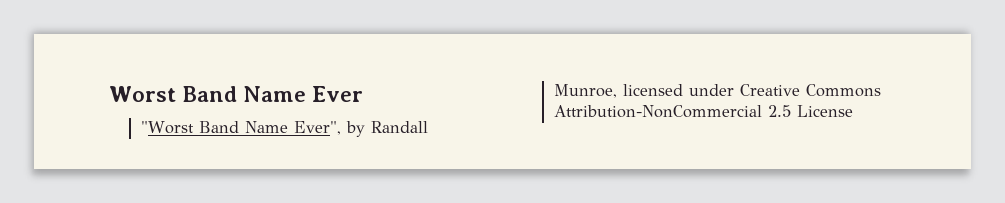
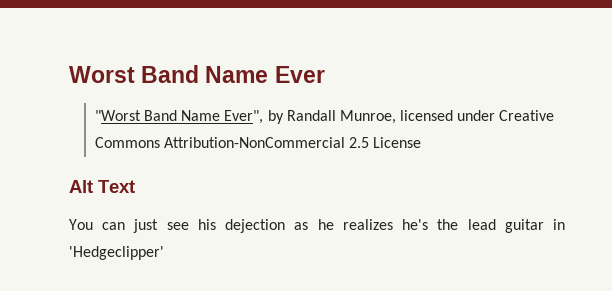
(853, 111) none -> [69,180,135,193] [69,219,565,233] [69,246,164,260] // Alt Text // You can just see his dejection as he realizes he's the lead guitar in 'Hedgeclipper'

